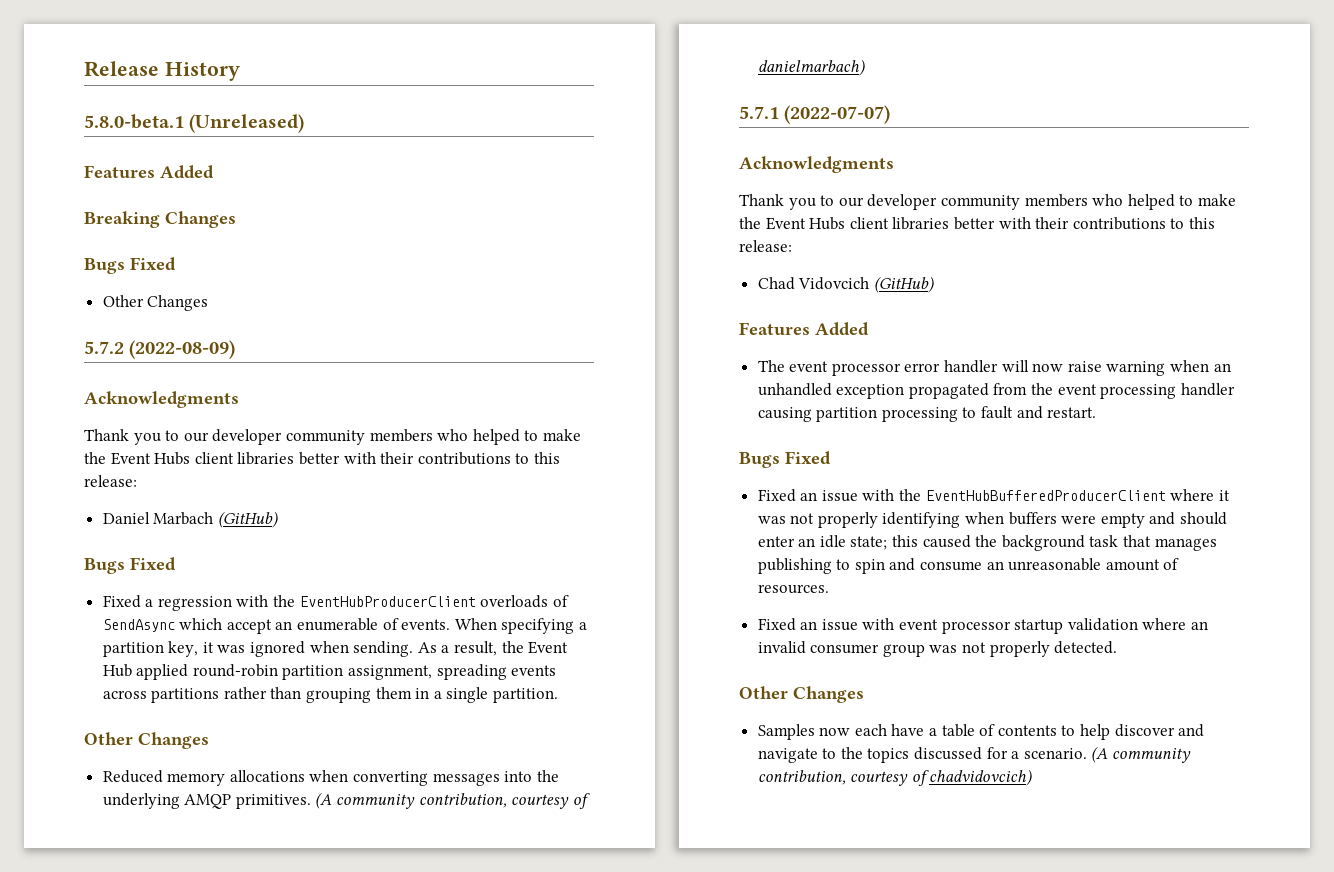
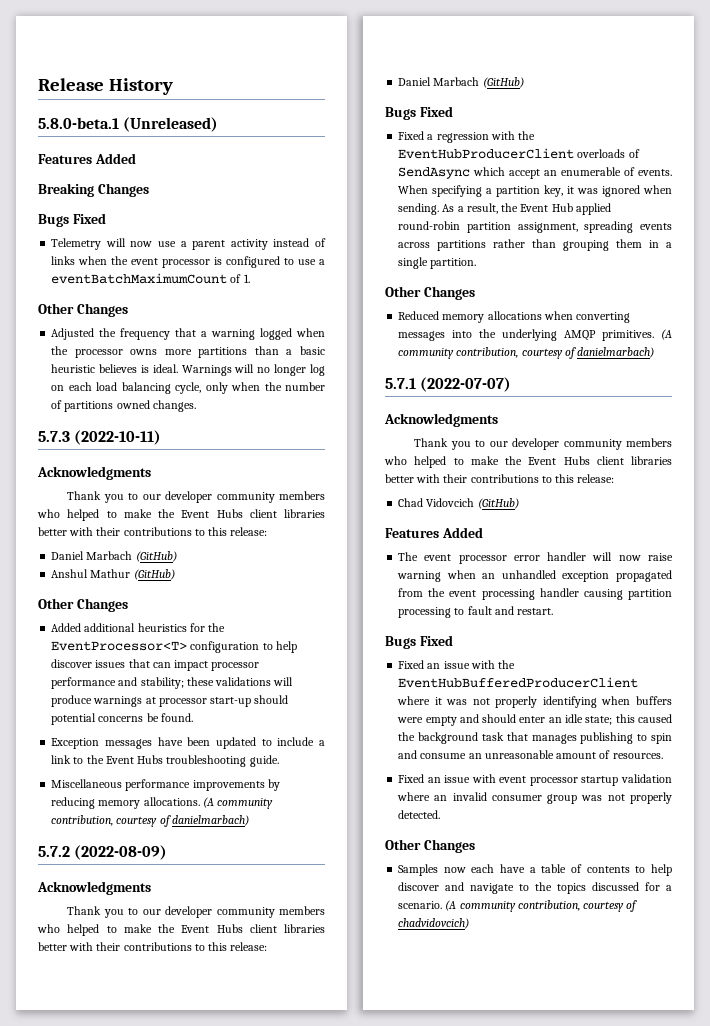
[102,295,209,311] Other Changes -> [51,238,326,250] [51,256,325,268] [51,273,250,284] [38,303,128,317] [51,328,325,340] [51,346,325,358] [51,364,325,376] [51,382,325,394] [51,400,196,412] [38,430,162,445] [37,466,151,480] [67,491,325,503] [37,509,325,521] [38,527,268,536] [51,551,177,562] [51,569,175,580] [38,598,128,612] [51,623,226,632] [51,641,297,653] [51,659,260,671] [51,677,294,689] [51,695,289,707] [51,713,193,725] [51,737,325,749] [51,755,279,767] [51,779,280,791] [51,797,274,809] [51,815,249,827] Telemetry will now use a parent activity instead of links when the event processor is configured to use a eventBatchMaximumCount of 1. // Other Changes // Adjusted the frequency that a warning logged when the processor owns more partitions than a basic heuristic believes is ideal. Warnings will no longer log on each load balancing cycle, only when the number of partitions owned changes. // 5.7.3 (2022-10-11) // Acknowledgments // Thank you to our developer community members who helped to make the Event Hubs client libraries better with their contributions to this release: // Daniel Marbach (GitHub) // Anshul Mathur (GitHub) // Other Changes // Added additional heuristics for the EventProcessor<T> configuration to help discover issues that can impact processor performance and stability; these validations will produce warnings at processor start-up should potential concerns be found. // Exception messages have been updated to include a link to the Event Hubs troubleshooting guide. // Miscellaneous performance improvements by reducing memory allocations. (A community contribution, courtesy of danielmarbach)

